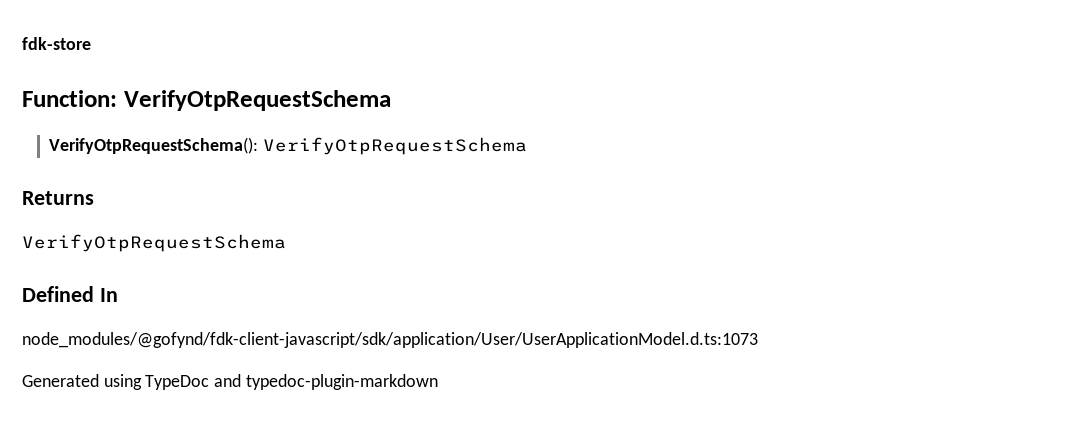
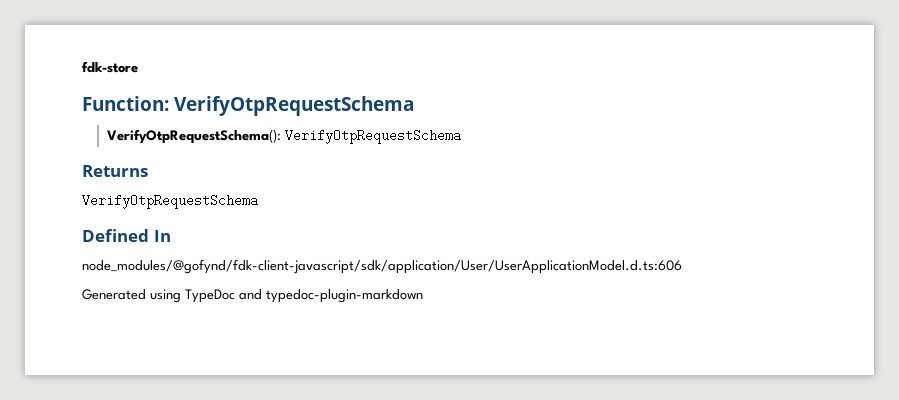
[22,332,758,348] node_modules/@gofynd/fdk-client-javascript/sdk/application/User/UserApplicationModel.d.ts:1073 -> [82,259,682,274] node_modules/@gofynd/fdk-client-javascript/sdk/application/User/UserApplicationModel.d.ts:606

